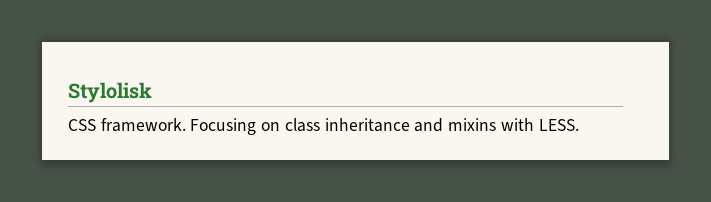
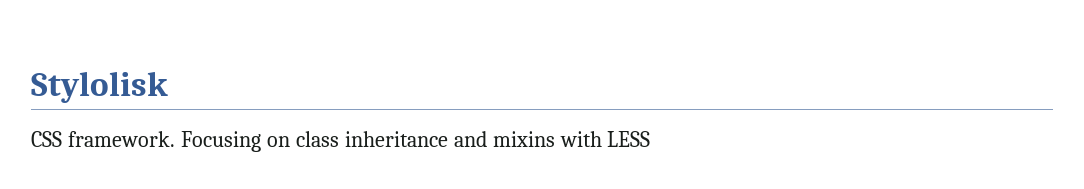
[538,119,579,131] LESS. -> [607,131,651,147] LESS

